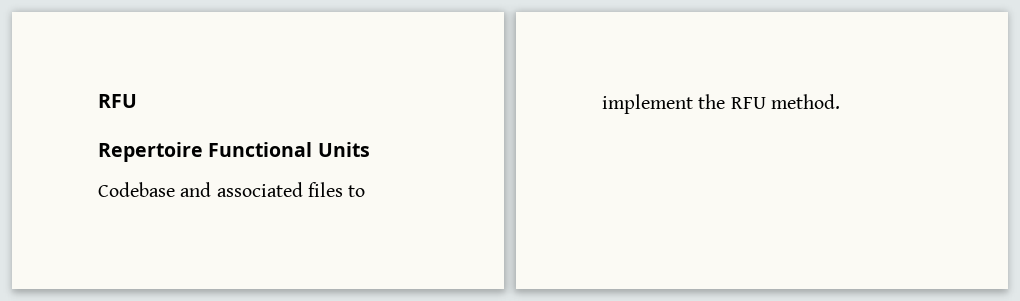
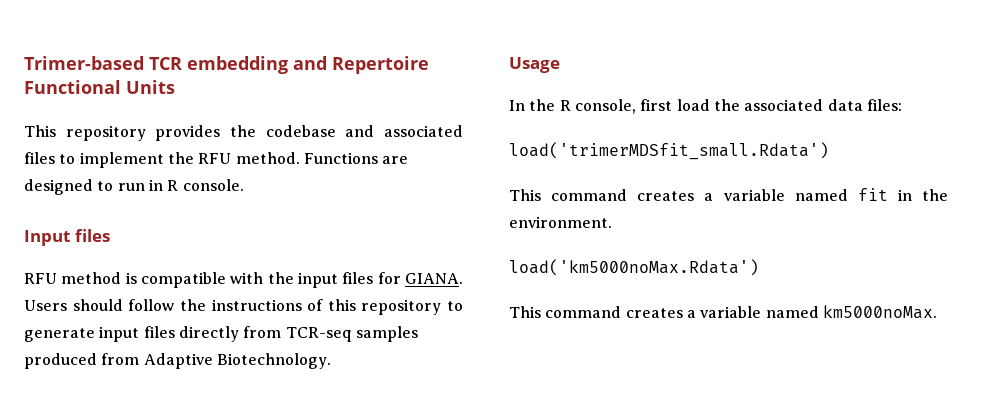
[98,94,137,108] RFU // -> [24,56,327,74] Trimer-based TCR embedding and
[98,182,175,197] Codebase -> [24,125,336,141] This repository provides the codebase
(840, 101) none -> [303,152,409,164] [24,179,244,195] [24,229,110,246] [24,272,463,288] [24,299,463,315] [24,326,418,342] [24,353,331,369] [509,57,560,73] [509,99,902,114] [509,142,829,160] [509,188,948,201] [509,216,612,228] [509,259,759,276] [509,305,937,319] Functions are designed to run in R console. // Input files // RFU method is compatible with the input files for GIANA. Users should follow the instructions of this repository to generate input files directly from TCR-seq samples produced from Adaptive Biotechnology. // Usage // In the R console, first load the associated data files: // load('trimerMDSfit_small.Rdata') // This command creates a variable named fit in the environment. // load('km5000noMax.Rdata') // This command creates a variable named km5000noMax.

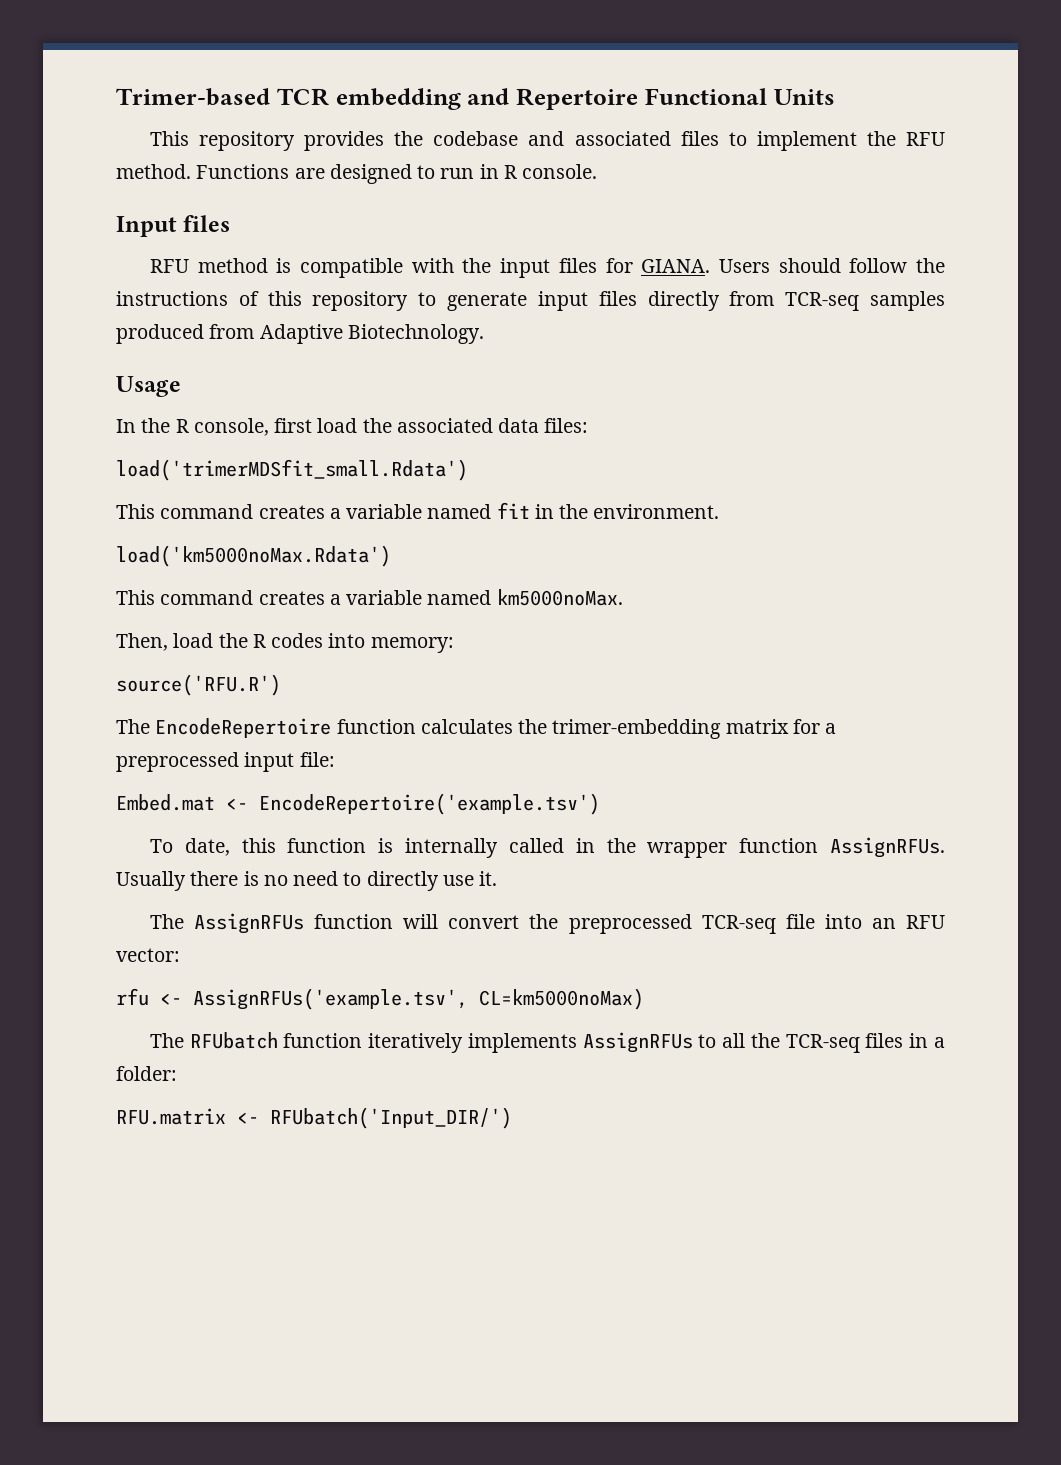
(937, 312) none -> [116,633,454,653] [116,674,281,696] [116,718,837,739] [116,752,335,772] [116,793,600,815] [149,837,945,858] [116,871,498,891] [149,913,946,934] [116,948,180,962] [116,988,644,1010] [149,1032,945,1053] [116,1066,177,1081] [116,1107,512,1129] // Then, load the R codes into memory: // source('RFU.R') // The EncodeRepertoire function calculates the trimer-embedding matrix for a preprocessed input file: // Embed.mat <- EncodeRepertoire('example.tsv') // To date, this function is internally called in the wrapper function AssignRFUs. Usually there is no need to directly use it. // The AssignRFUs function will convert the preprocessed TCR-seq file into an RFU vector: // rfu <- AssignRFUs('example.tsv', CL=km5000noMax) // The RFUbatch function iteratively implements AssignRFUs to all the TCR-seq files in a folder: // RFU.matrix <- RFUbatch('Input_DIR/')

